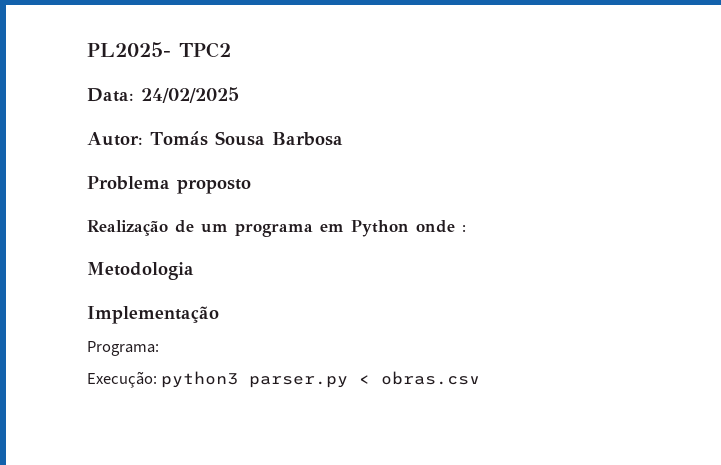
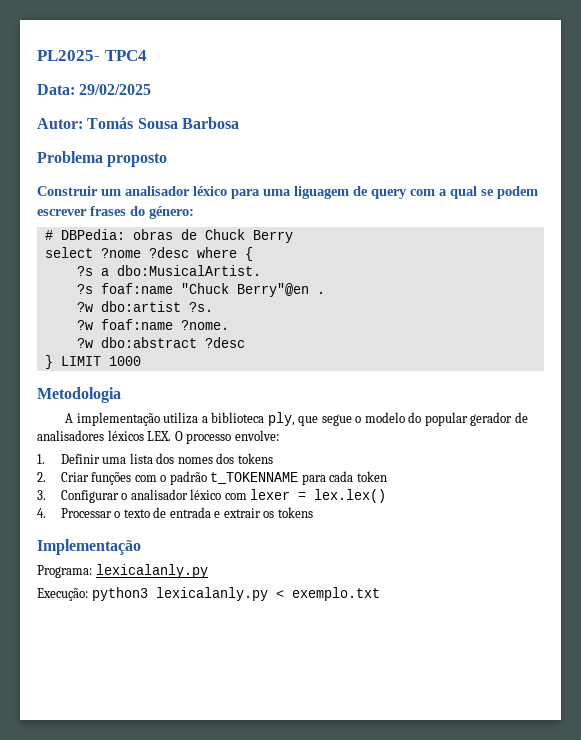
[179,42,231,58] TPC2 -> [104,50,147,61] TPC4
[141,87,239,103] 24/02/2025 -> [79,84,152,95] 29/02/2025
[87,220,466,237] [87,262,194,280] Realização de um programa em Python onde : // Metodologia -> [37,186,538,199] [37,206,194,219] [44,229,293,243] [44,247,253,261] [76,265,261,276] [76,283,325,297] [76,301,213,312] [76,319,229,330] [76,337,245,348] [44,355,141,369] [37,387,121,403] [65,412,528,426] [37,430,279,444] [37,453,273,464] [37,471,387,485] [37,489,387,503] [37,507,313,518] Construir um analisador léxico para uma liguagem de query com a qual se podem escrever frases do género: // # DBPedia: obras de Chuck Berry // select ?nome ?desc where { // ?s a dbo:MusicalArtist. // ?s foaf:name "Chuck Berry"@en . // ?w dbo:artist ?s. // ?w foaf:name ?nome. // ?w dbo:abstract ?desc // } LIMIT 1000 // Metodologia // A implementação utiliza a biblioteca ply, que segue o modelo do popular gerador de analisadores léxicos LEX. O processo envolve: // 1. Definir uma lista dos nomes dos tokens // 2. Criar funções com o padrão t_TOKENNAME para cada token // 3. Configurar o analisador léxico com lexer = lex.lex() // 4. Processar o texto de entrada e extrair os tokens
(159, 348) none -> [95,564,208,578] lexicalanly.py
[249,371,481,388] parser.py < obras.csv -> [155,587,380,601] lexicalanly.py < exemplo.txt

